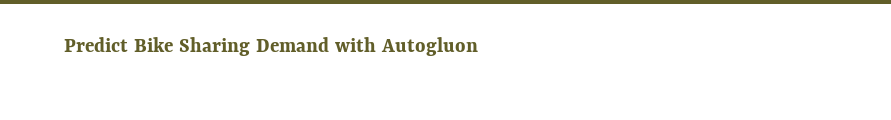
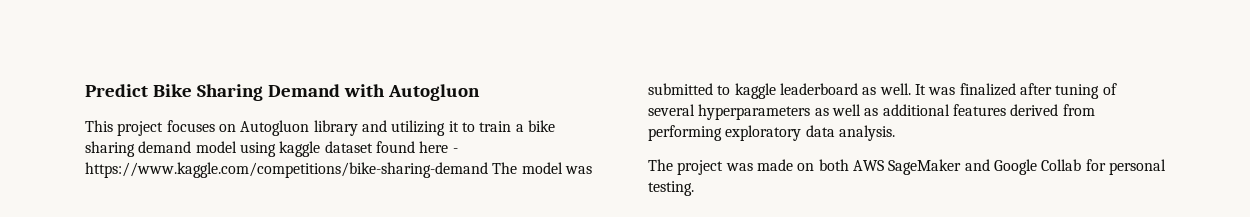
(478, 46) none -> [85,120,555,136] [85,141,458,157] [85,162,592,178] [648,83,1117,99] [648,104,1095,120] [648,125,895,141] [648,159,1166,175] [648,181,694,196] // This project focuses on Autogluon library and utilizing it to train a bike sharing demand model using kaggle dataset found here - https://www.kaggle.com/competitions/bike-sharing-demand The model was submitted to kaggle leaderboard as well. It was finalized after tuning of several hyperparameters as well as additional features derived from performing exploratory data analysis. // The project was made on both AWS SageMaker and Google Collab for personal testing.

